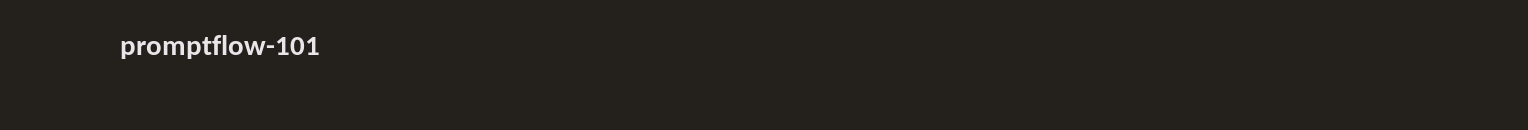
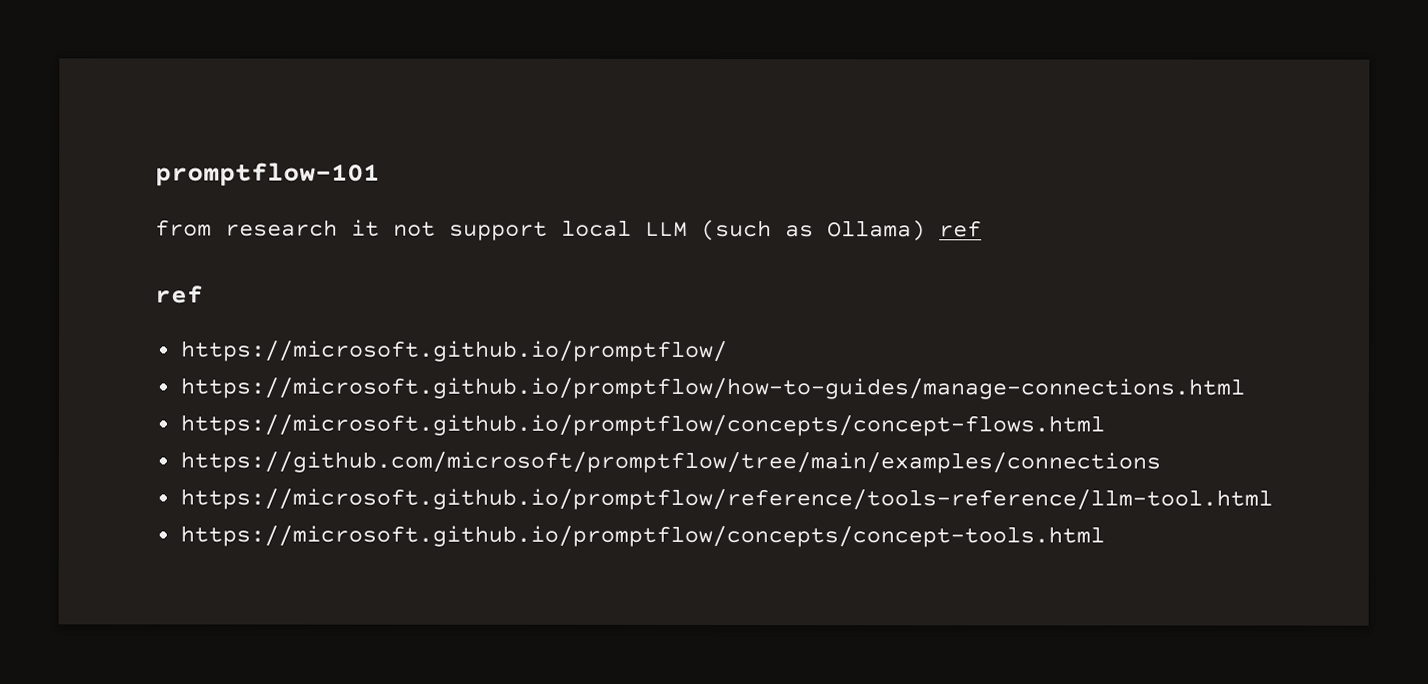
(320, 47) none -> [155,219,982,242] [155,285,204,304] [179,340,728,363] [179,377,1245,400] [179,414,1105,437] [179,451,1161,474] [179,488,1273,511] [179,525,1105,548] // from research it not support local LLM (such as Ollama) ref // ref // https://microsoft.github.io/promptflow/ // https://microsoft.github.io/promptflow/how-to-guides/manage-connections.html // https://microsoft.github.io/promptflow/concepts/concept-flows.html // https://github.com/microsoft/promptflow/tree/main/examples/connections // https://microsoft.github.io/promptflow/reference/tools-reference/llm-tool.html // https://microsoft.github.io/promptflow/concepts/concept-tools.html

